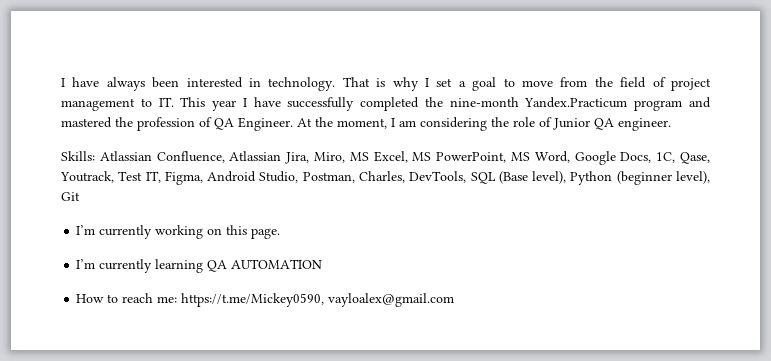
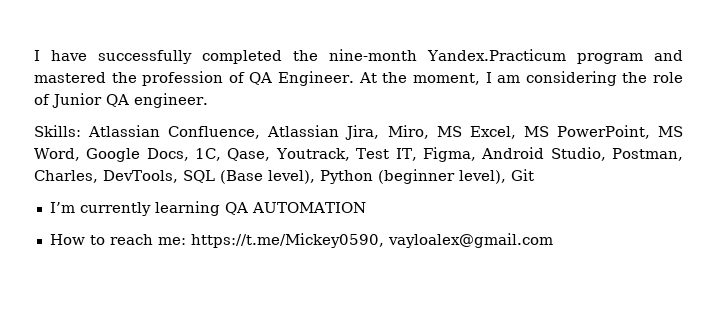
[61,77,711,91] [61,97,281,111] I have always been interested in technology. That is why I set a goal to move from the field of project management to IT. This year I have -> [34,50,88,61] I have
[76,225,281,239] // I’m currently working on this page. -> (534, 175) none

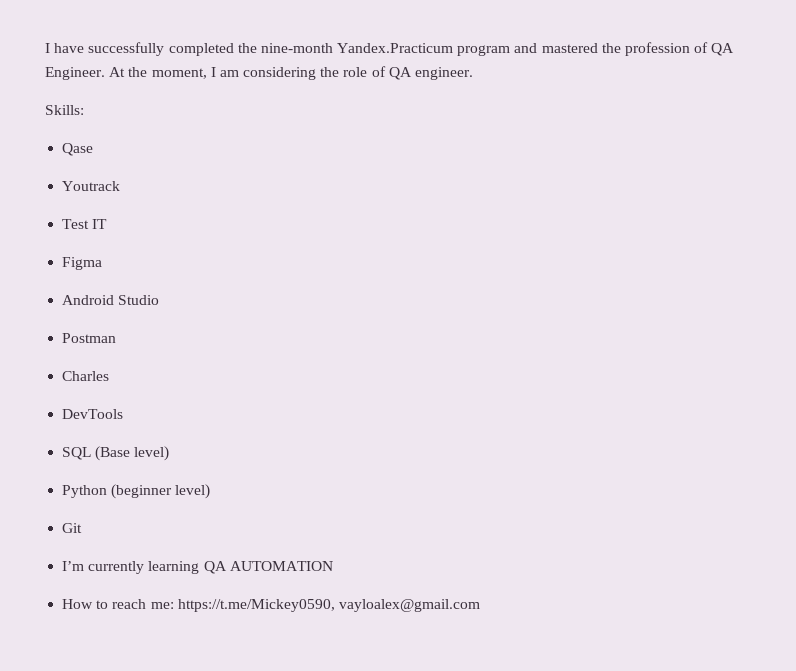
[52,93,102,108] Junior -> (386, 71) none
[88,125,684,140] [34,147,683,162] [34,170,178,183] Atlassian Confluence, Atlassian Jira, Miro, MS Excel, MS PowerPoint, MS Word, Google Docs, 1C, Qase, Youtrack, Test IT, Figma, Android Studio, Postman, Charles, DevTools, -> [62,143,94,156] [62,181,121,191] [62,219,108,229] [62,257,103,270] [62,295,160,305] [62,333,117,343] [62,371,110,381] [62,409,124,419] // Qase // Youtrack // Test IT // Figma // Android Studio // Postman // Charles // DevTools //
[267,170,315,184] level), -> [134,446,170,461] level) //
[458,170,506,184] level), -> [175,484,211,499] level) //

